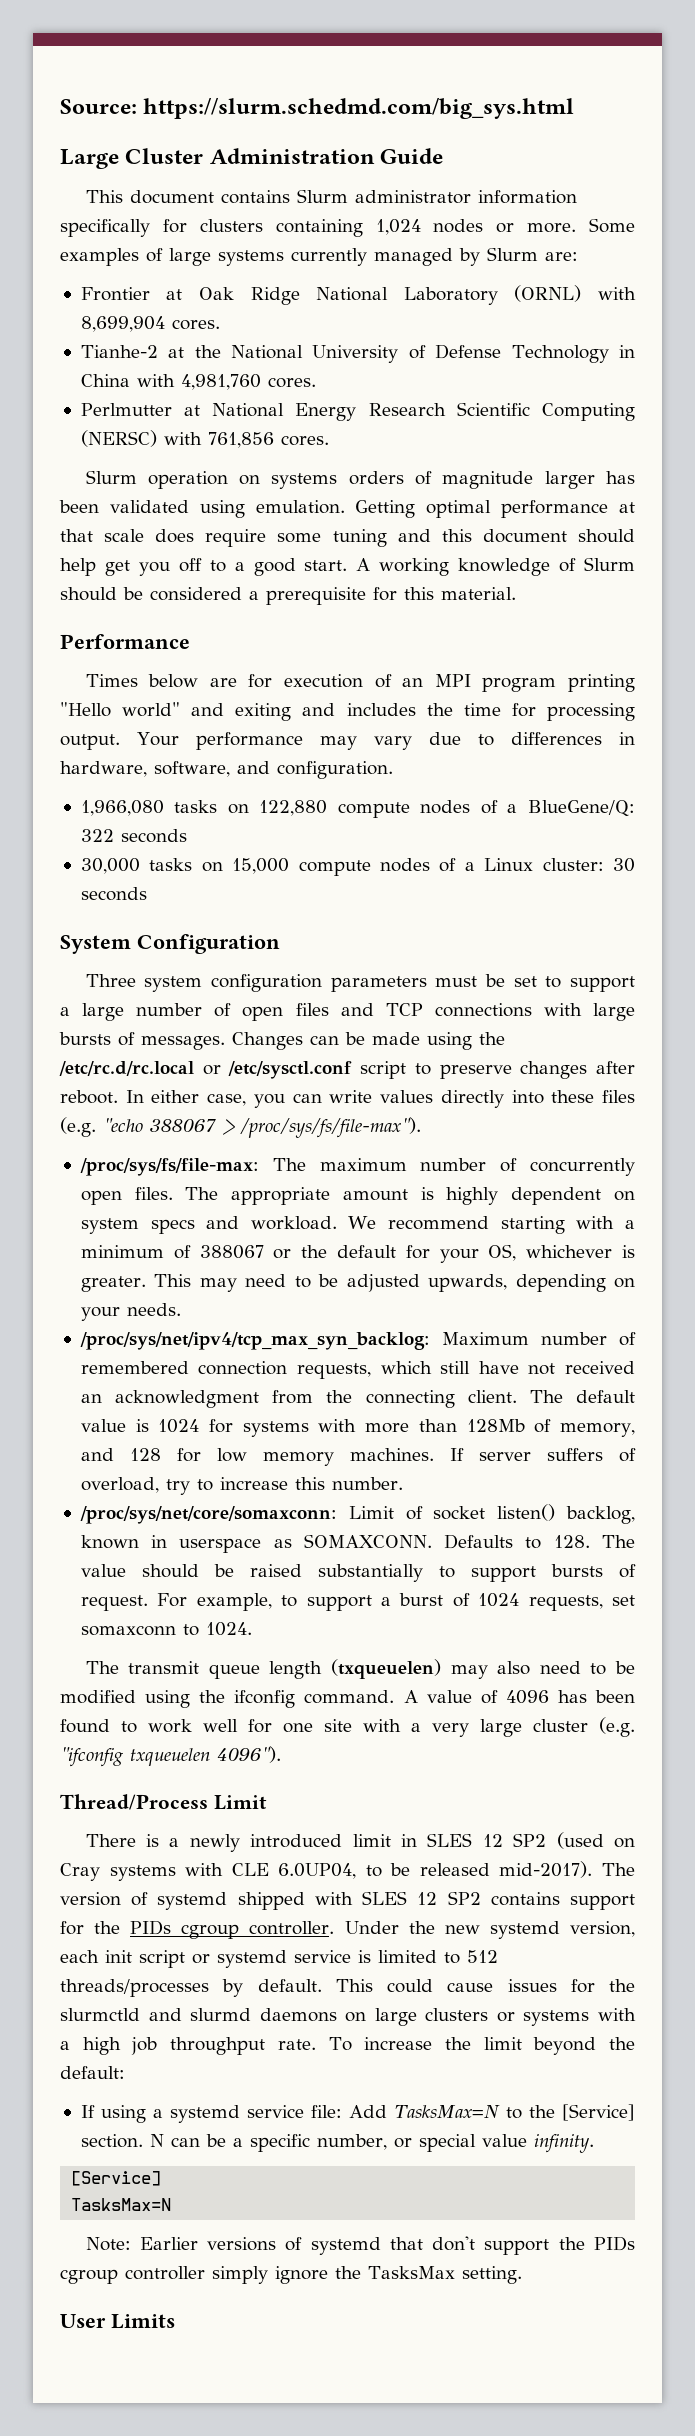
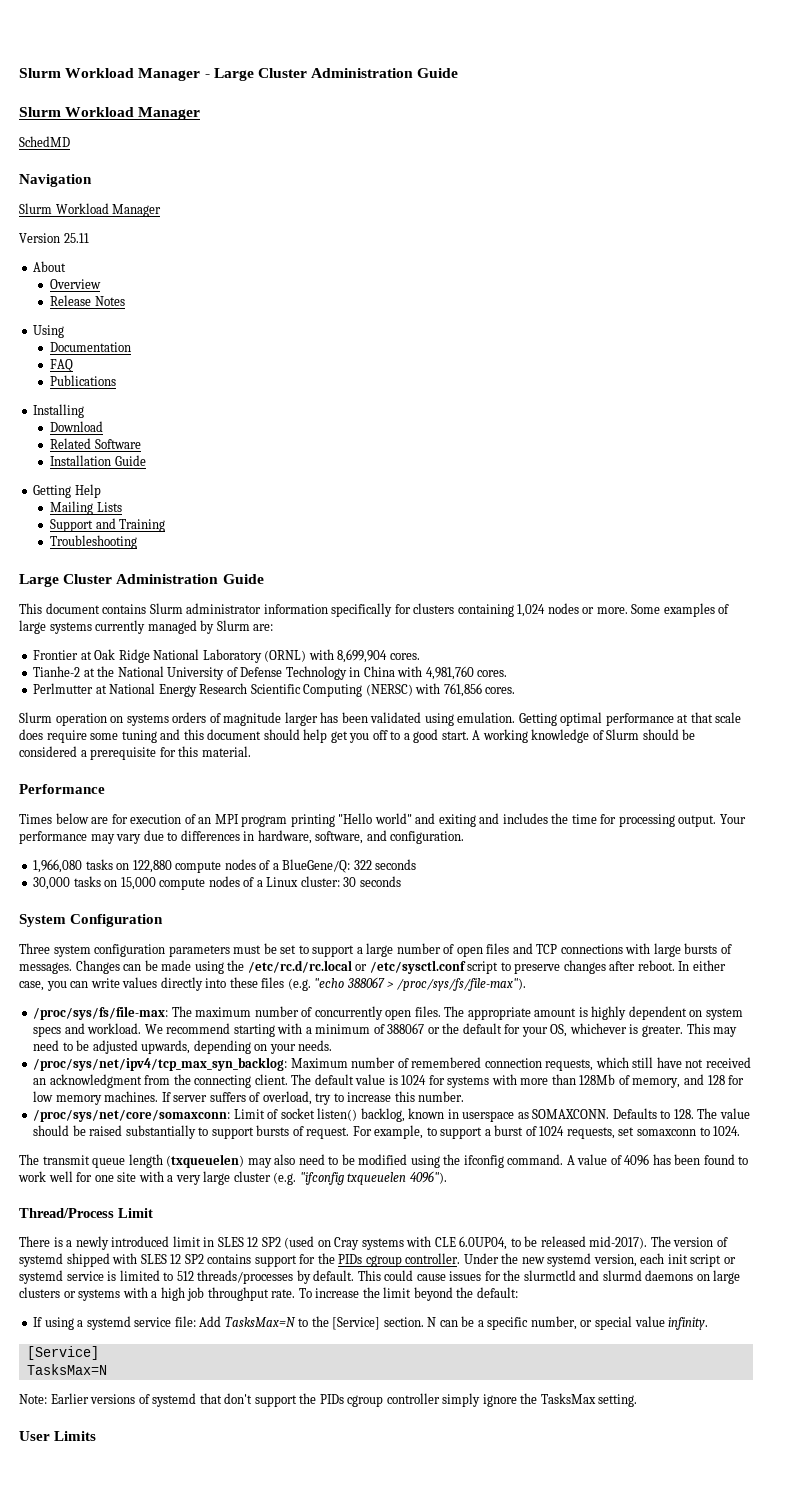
[60,97,575,119] Source: https://slurm.schedmd.com/big_sys.html -> [19,68,459,81] [19,107,201,120] [19,136,70,147] [19,174,92,187] [19,203,162,217] [19,233,89,243] [33,261,67,272] [50,279,102,289] [50,295,125,306] [33,325,65,338] [50,342,132,352] [50,359,74,372] [50,375,117,386] [33,404,85,418] [50,421,104,432] [50,438,141,449] [50,455,146,466] [33,484,101,498] [50,501,122,515] [50,518,166,532] [50,535,138,549] Slurm Workload Manager - Large Cluster Administration Guide // Slurm Workload Manager // SchedMD // Navigation // Slurm Workload Manager // Version 25.11 // About // Overview // Release Notes // Using // Documentation // FAQ // Publications // Installing // Download // Related Software // Installation Guide // Getting Help // Mailing Lists // Support and Training // Troubleshooting

